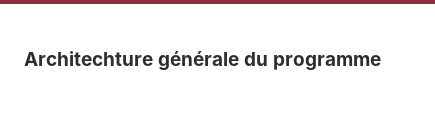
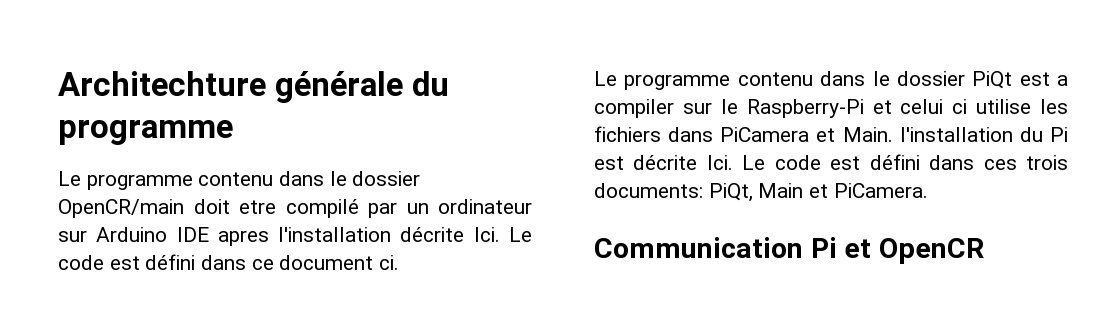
(382, 63) none -> [58,171,421,190] [58,199,532,218] [58,227,532,246] [58,254,400,270] [594,71,1068,90] [594,99,1068,118] [594,126,1068,142] [594,154,1068,170] [594,183,928,202] [594,237,985,264] // Le programme contenu dans le dossier OpenCR/main doit etre compilé par un ordinateur sur Arduino IDE apres l'installation décrite Ici. Le code est défini dans ce document ci. // Le programme contenu dans le dossier PiQt est a compiler sur le Raspberry-Pi et celui ci utilise les fichiers dans PiCamera et Main. l'installation du Pi est décrite Ici. Le code est défini dans ces trois documents: PiQt, Main et PiCamera. // Communication Pi et OpenCR

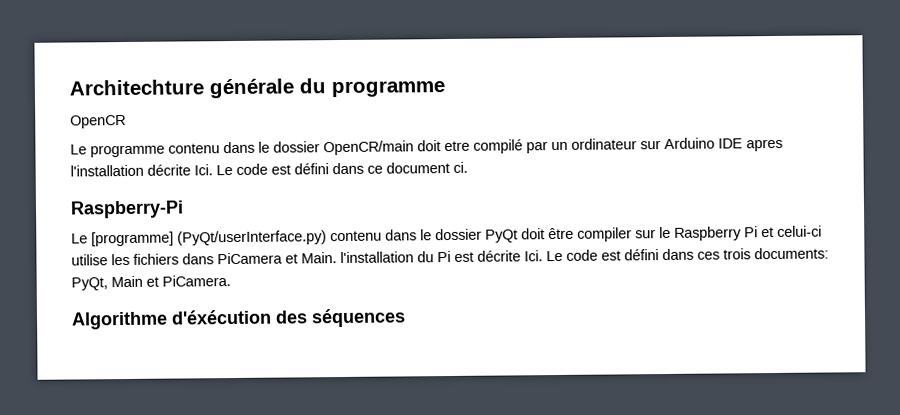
(233, 132) none -> [70,115,126,129] // OpenCR
[594,71,1068,90] [594,99,968,118] // Le programme contenu dans le dossier PiQt est a compiler sur le Raspberry-Pi et celui ci -> [70,200,184,219] [71,225,822,247] // Raspberry-Pi // Le [programme] (PyQt/userInterface.py) contenu dans le dossier PyQt doit être compiler sur le Raspberry Pi et celui-ci
[708,183,753,202] PiQt, -> [71,277,108,291] PyQt,
[594,237,985,264] Communication Pi et OpenCR -> [71,308,406,330] Algorithme d'éxécution des séquences

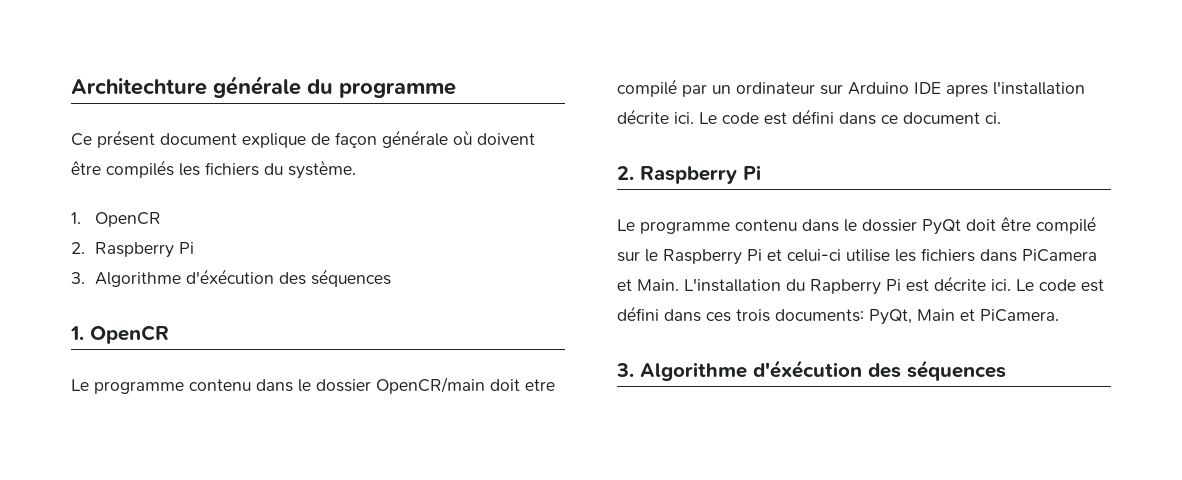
(445, 89) none -> [71,130,535,148] [71,160,356,179] [71,212,161,227] [71,242,194,258] [71,269,391,287] [70,326,84,340] Ce présent document explique de façon générale où doivent être compilés les fichiers du système. // 1. OpenCR // 2. Raspberry Pi // 3. Algorithme d'éxécution des séquences // 1.
[194,164,213,176] Ici. -> [674,112,694,124] ici.
[70,200,184,219] [71,230,327,247] Raspberry-Pi // Le [programme] (PyQt/userInterface.py) -> [617,165,761,184] [617,219,730,234] 2. Raspberry Pi // Le programme
[577,227,632,242] compiler -> [1036,216,1096,234] compilé
[340,251,434,264] l'installation du -> [684,278,881,295] L'installation du Rapberry
[524,250,543,262] Ici. -> [991,279,1011,291] ici.
(231, 281) none -> [616,363,634,377] 3.

